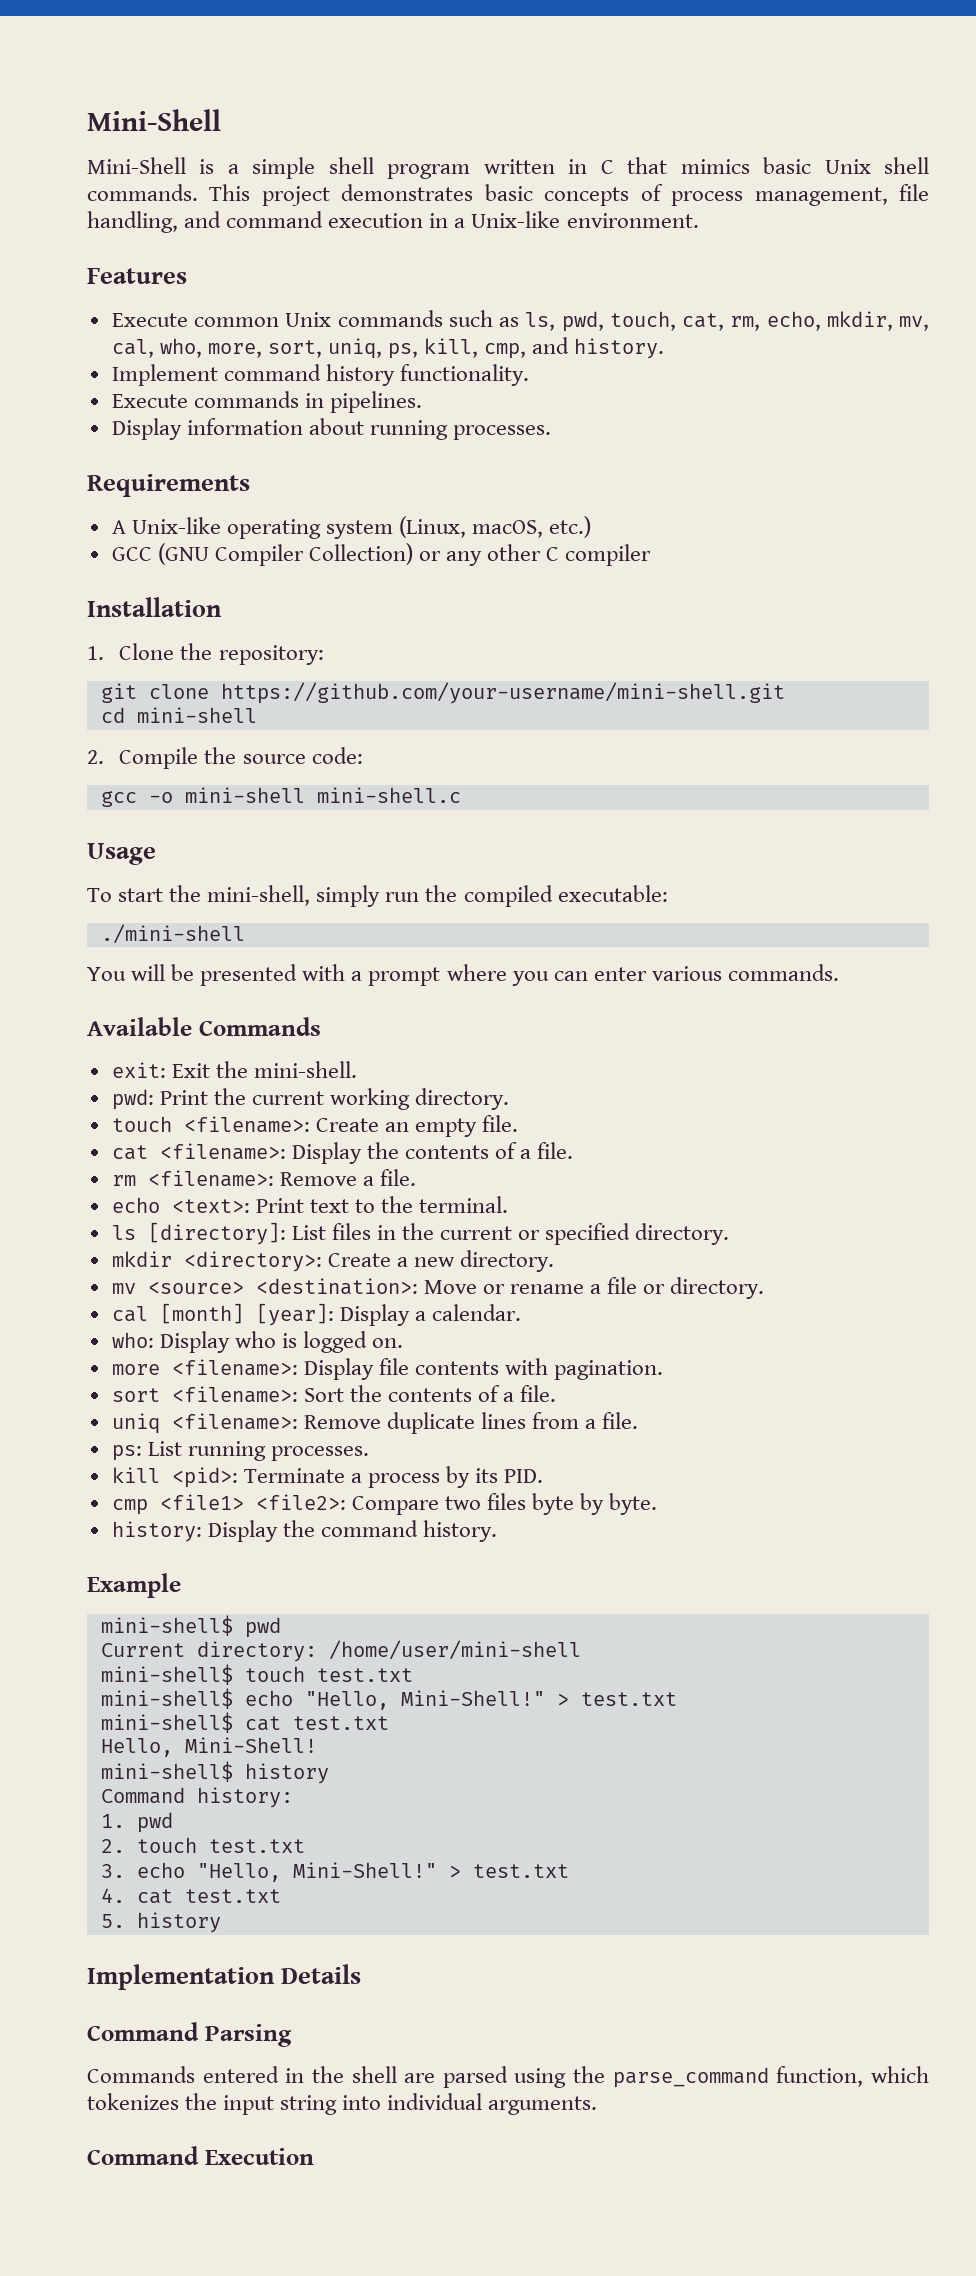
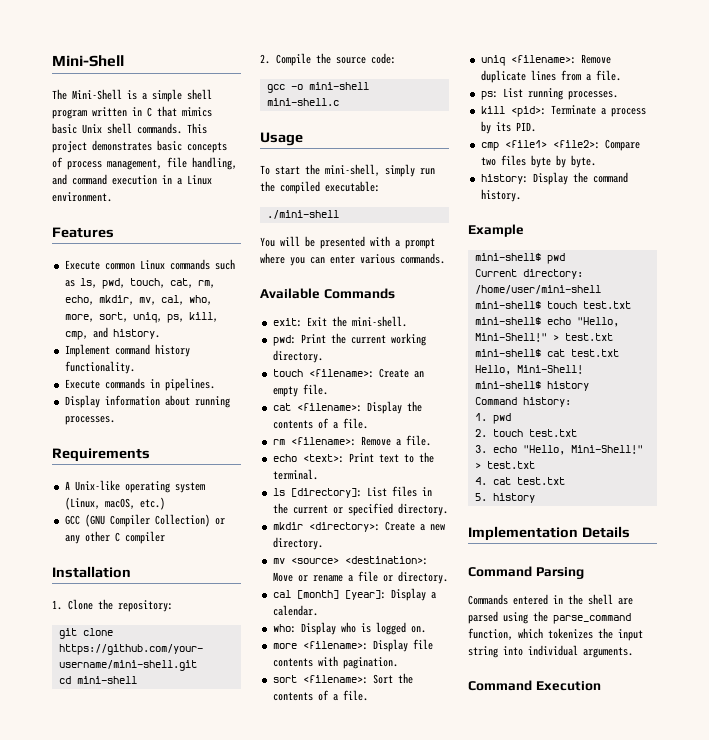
(221, 120) none -> [52,89,67,100] The
[471,211,561,228] Unix-like -> [187,175,212,185] Linux
[285,312,332,327] Unix -> [139,260,165,270] Linux

